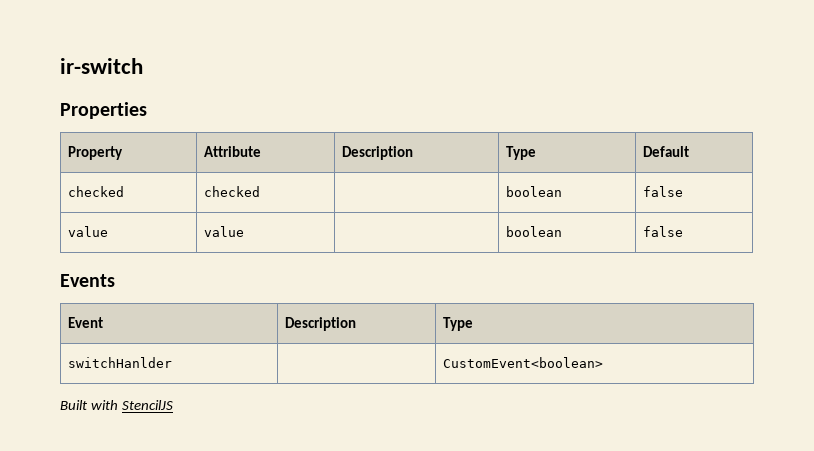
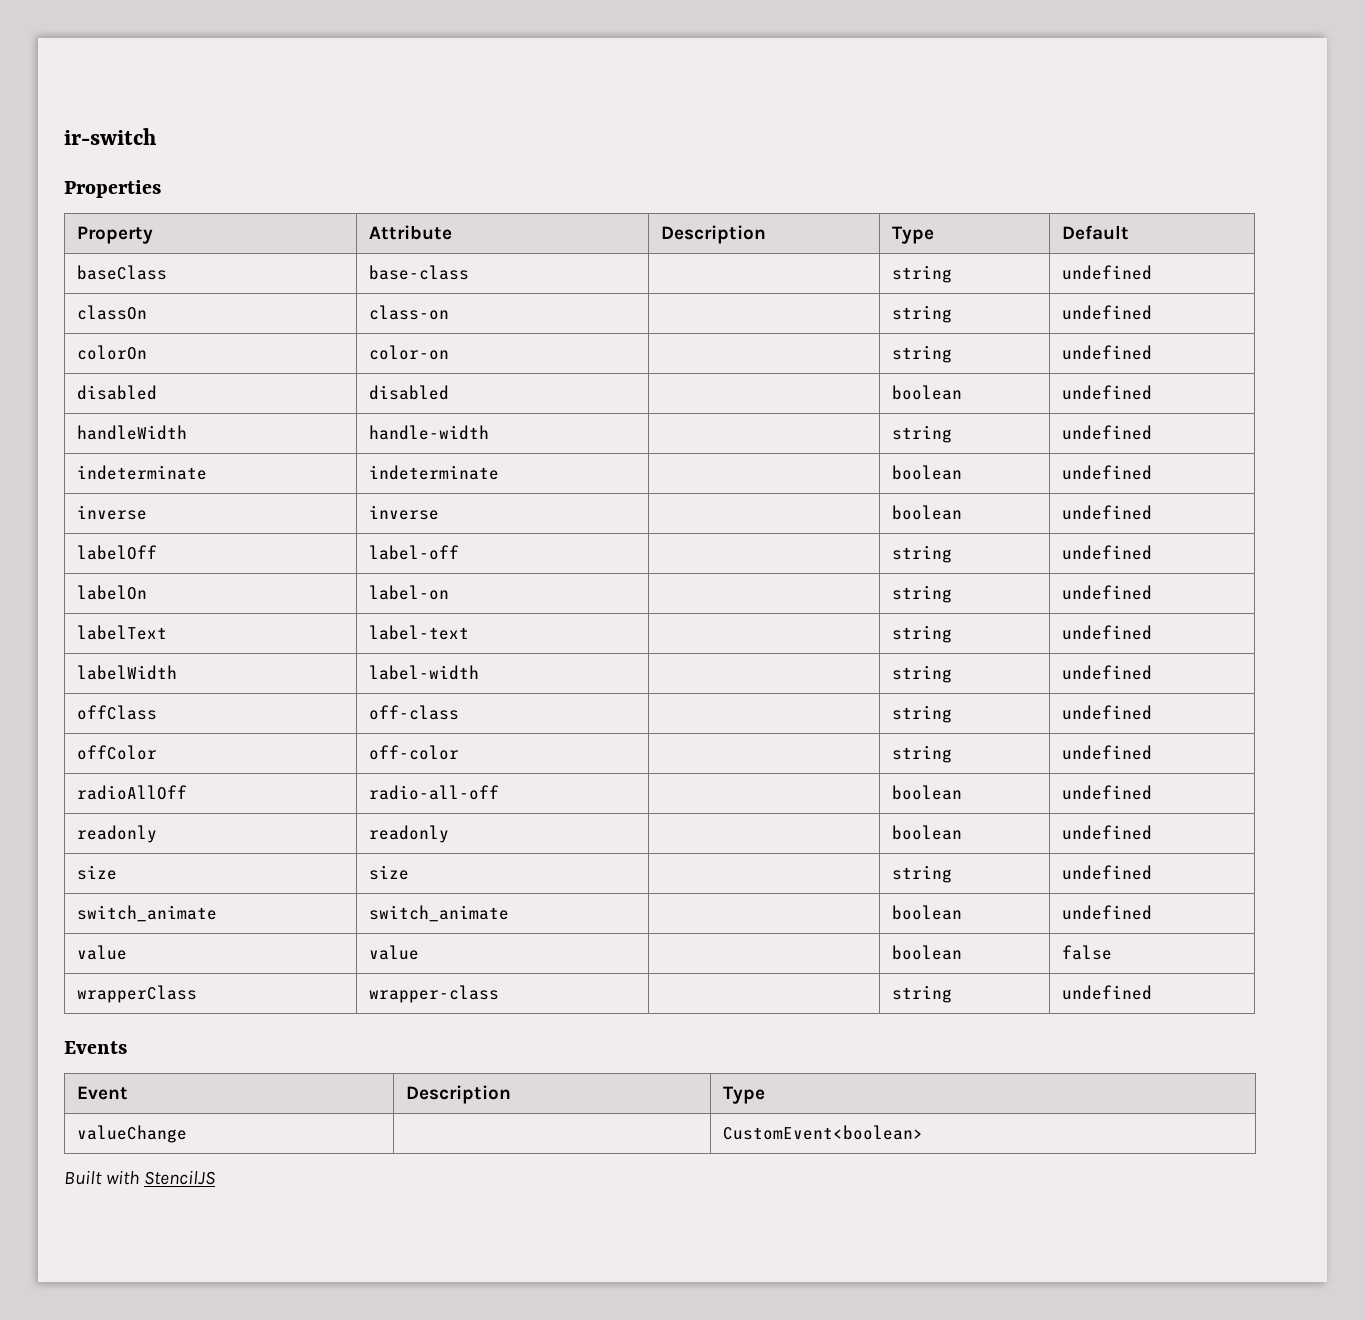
[68,186,125,197] [204,186,261,197] [506,186,563,197] [643,186,684,197] checked | checked | | boolean | false -> [77,265,168,280] [369,265,470,280] [892,265,953,283] [1062,265,1153,280] [77,305,148,320] [369,305,450,320] [892,305,953,323] [1062,305,1153,320] [77,345,148,360] [369,345,450,360] [892,345,953,363] [1062,345,1153,360] [77,385,158,400] [369,385,450,400] [892,385,963,400] [1062,385,1153,400] [77,425,188,440] [369,425,490,440] [892,425,953,443] [1062,425,1153,440] [77,465,208,480] [369,465,500,480] [892,465,963,480] [1062,465,1153,480] [77,505,148,520] [369,505,440,520] [892,505,963,520] [1062,505,1153,520] [77,545,158,560] [369,545,460,560] [892,545,953,563] [1062,545,1153,560] [77,585,148,600] [369,585,450,600] [892,585,953,603] [1062,585,1153,600] [77,625,168,640] [369,625,470,640] [892,625,953,643] [1062,625,1153,640] [77,665,178,680] [369,665,480,680] [892,665,953,683] [1062,665,1153,680] [77,705,158,720] [369,705,460,720] [892,705,953,723] [1062,705,1153,720] [77,745,158,760] [369,745,460,760] [892,745,953,763] [1062,745,1153,760] [77,785,188,800] [369,785,500,800] [892,785,963,800] [1062,785,1153,800] [77,825,158,843] [369,825,450,843] [892,825,963,840] [1062,825,1153,840] [77,865,118,880] [369,865,410,880] [892,865,953,883] [1062,865,1153,880] [77,905,218,922] [369,905,510,922] [892,905,963,920] [1062,905,1153,920] baseClass | base-class | | string | undefined // classOn | class-on | | string | undefined // colorOn | color-on | | string | undefined // disabled | disabled | | boolean | undefined // handleWidth | handle-width | | string | undefined // indeterminate | indeterminate | | boolean | undefined // inverse | inverse | | boolean | undefined // labelOff | label-off | | string | undefined // labelOn | label-on | | string | undefined // labelText | label-text | | string | undefined // labelWidth | label-width | | string | undefined // offClass | off-class | | string | undefined // offColor | off-color | | string | undefined // radioAllOff | radio-all-off | | boolean | undefined // readonly | readonly | | boolean | undefined // size | size | | string | undefined // switch_animate | switch_animate | | boolean | undefined
(684, 231) none -> [77,985,198,1003] [369,985,500,1003] [892,985,953,1003] [1062,985,1153,1000] // wrapperClass | wrapper-class | | string | undefined
[68,357,173,368] switchHanlder -> [77,1125,188,1143] valueChange

